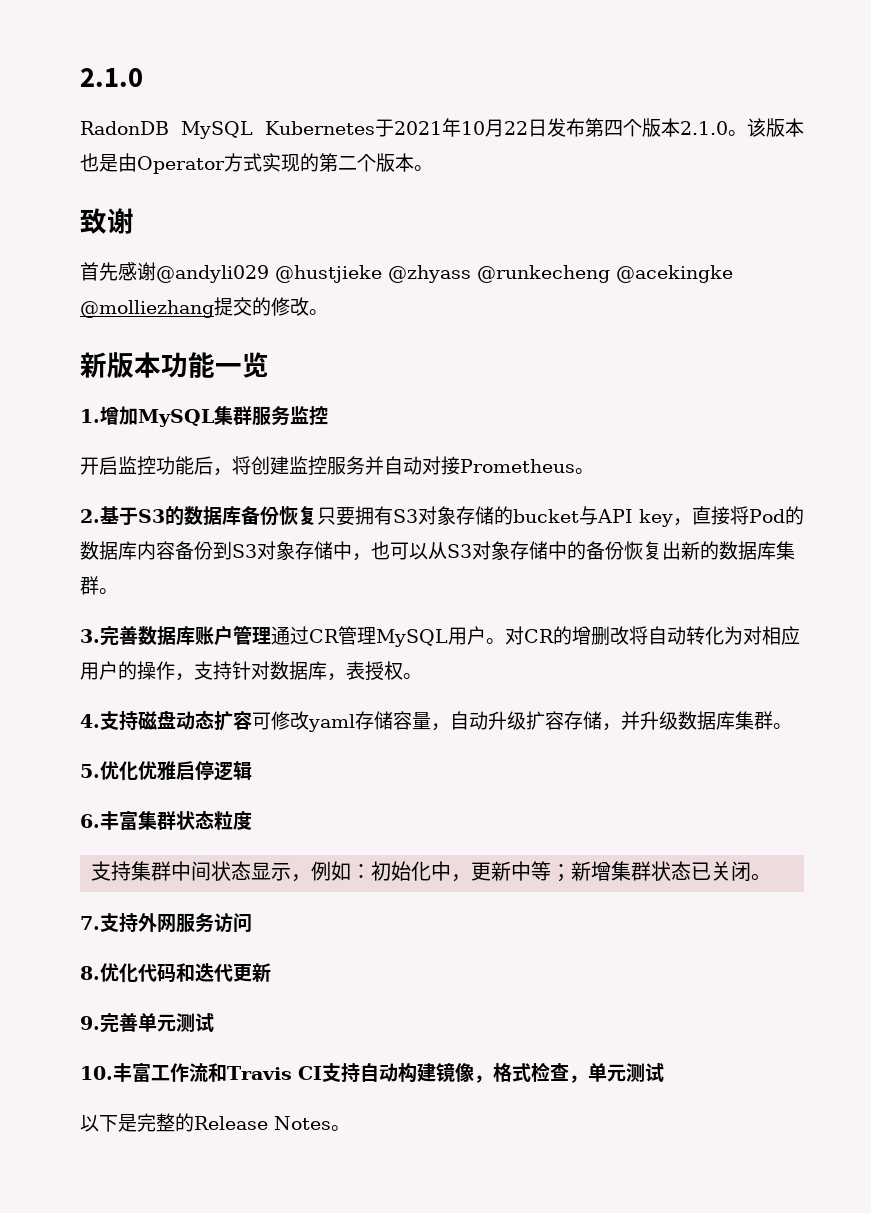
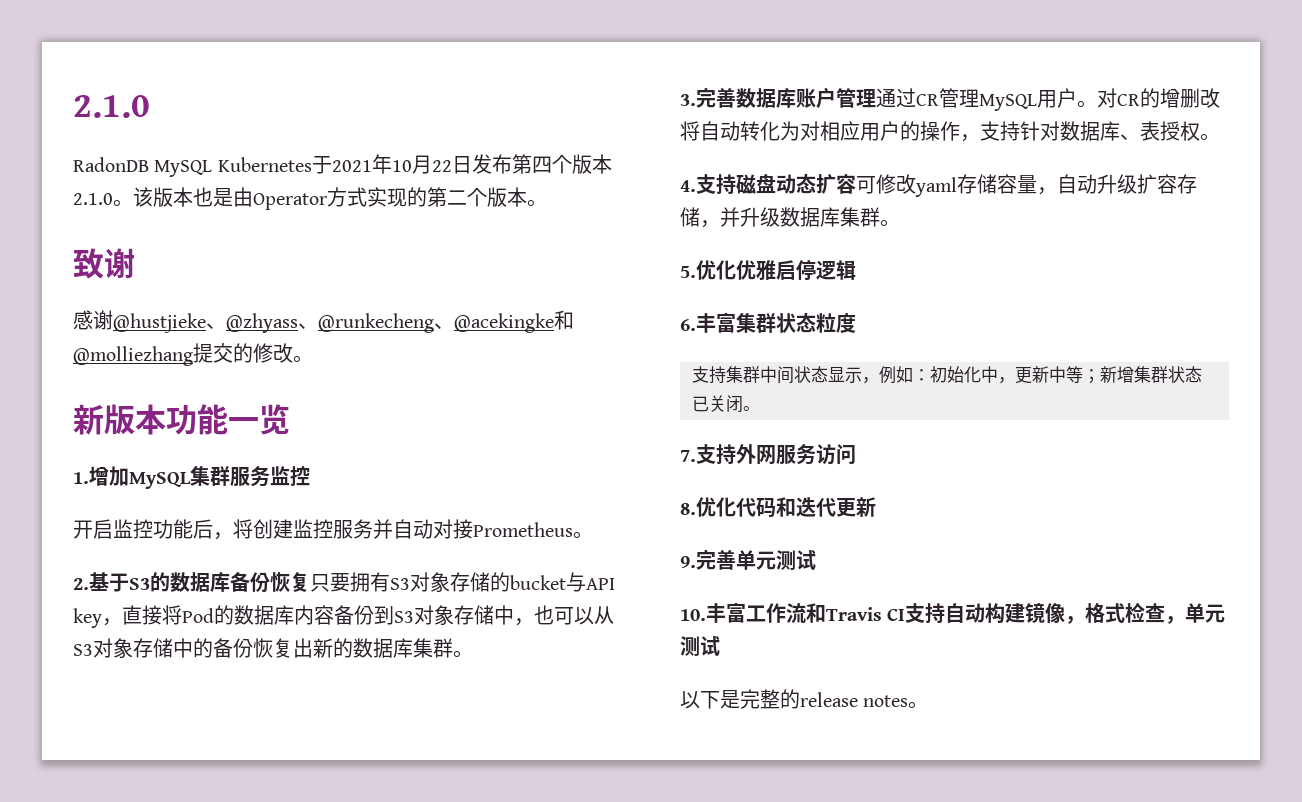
[80,262,733,283] 首先感谢@andyli029 @hustjieke @zhyass @runkecheng @acekingke -> [73,310,574,333] 感谢@hustjieke、@zhyass、@runkecheng、@acekingke和
[327,673,346,681] ， -> [1120,134,1140,140] 、
[194,1116,331,1130] Release Notes -> [800,692,909,707] release notes

